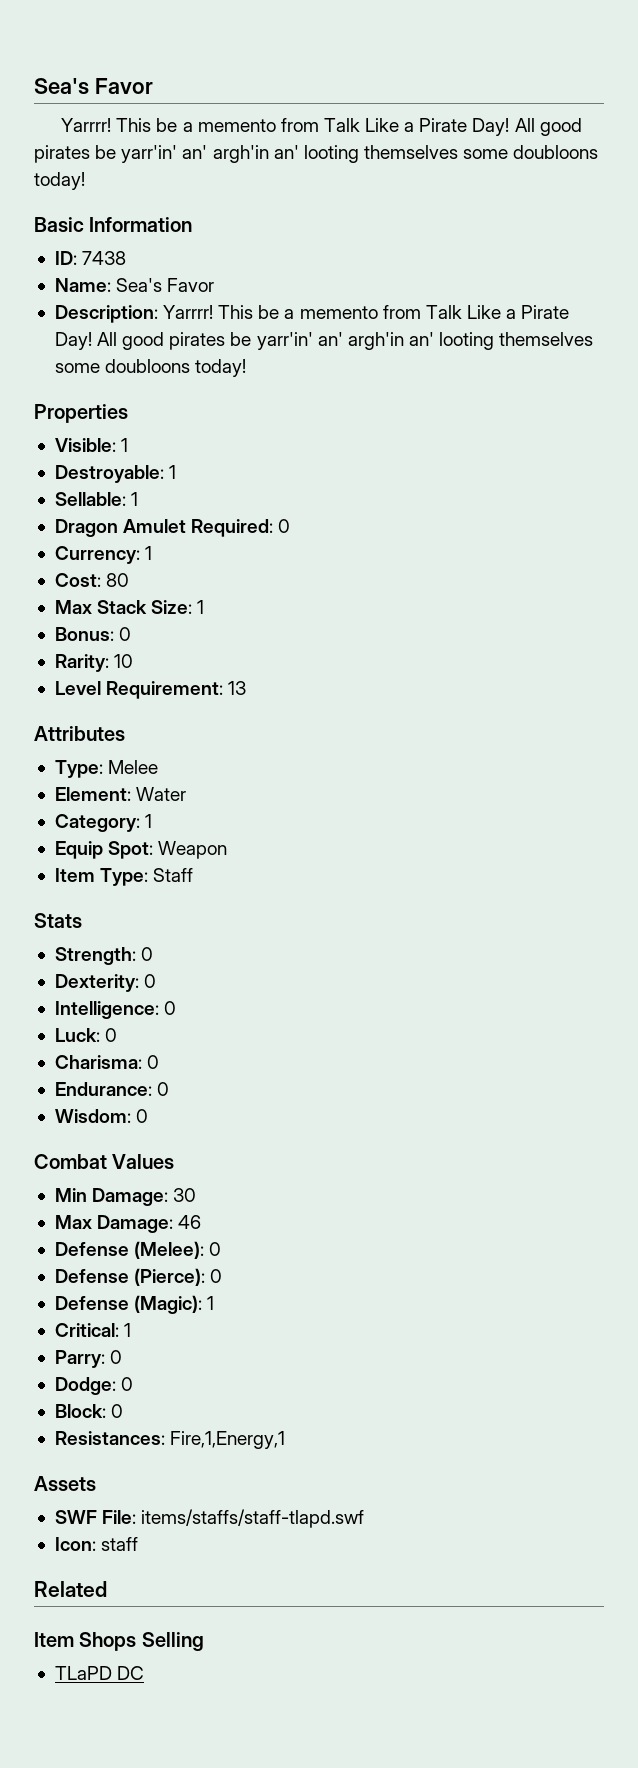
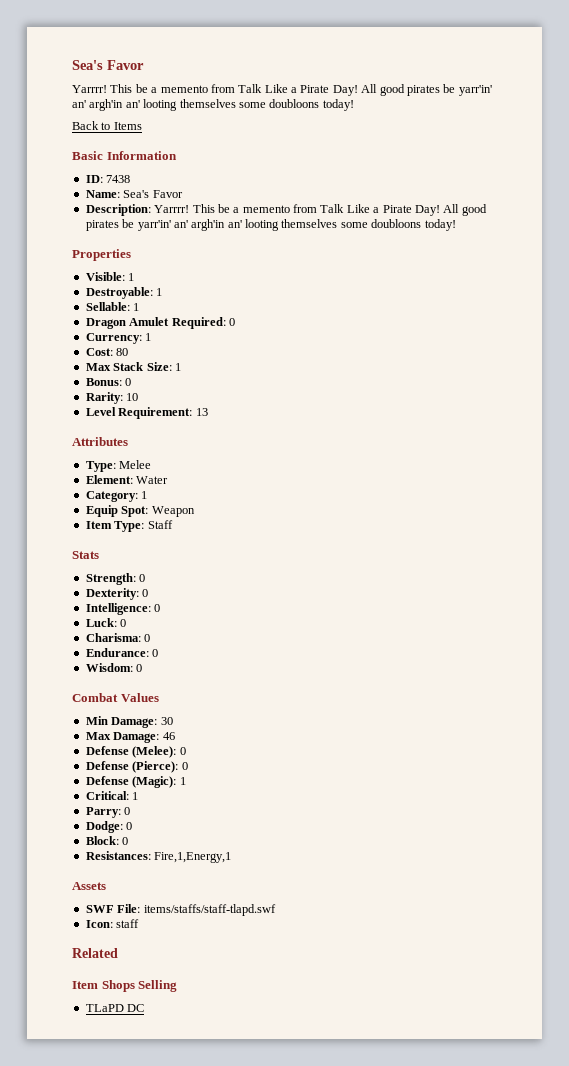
(85, 181) none -> [72,121,142,130] // Back to Items

